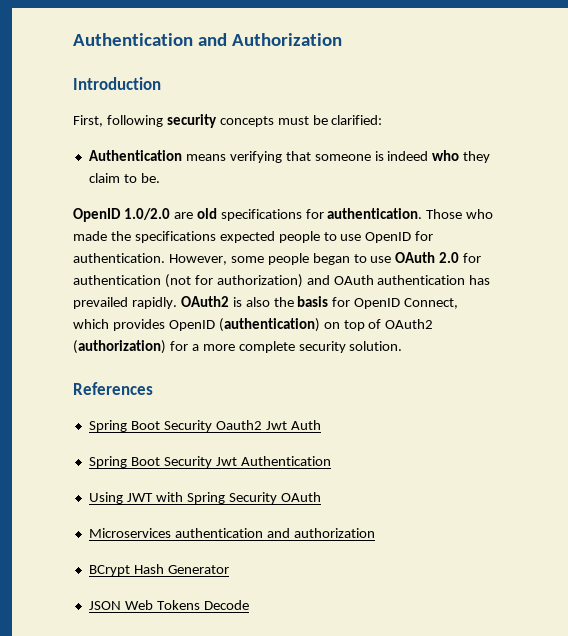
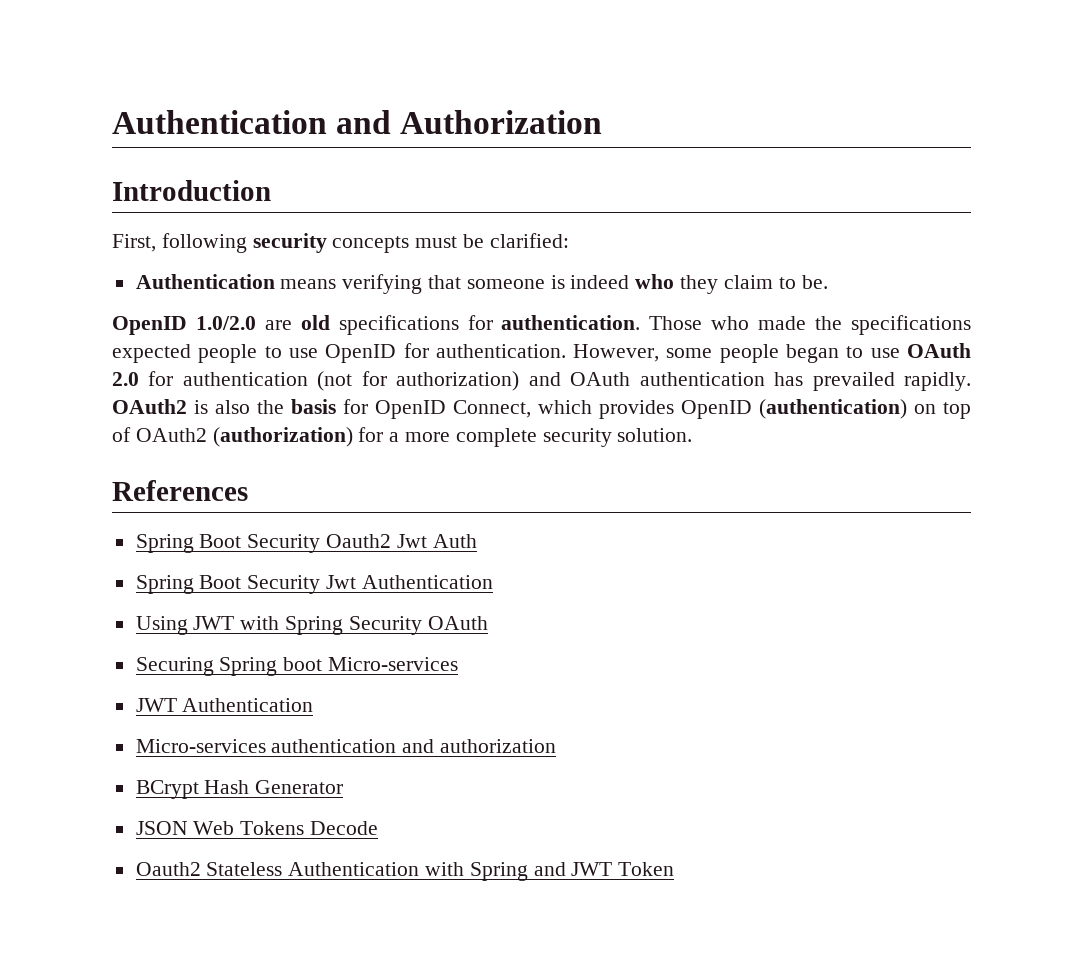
[88,528,171,538] Microservices -> [135,657,459,676] [135,698,314,712] [135,739,266,753] Securing Spring boot Micro-services // JWT Authentication // Micro-services
(249, 605) none -> [135,862,675,881] // Oauth2 Stateless Authentication with Spring and JWT Token

